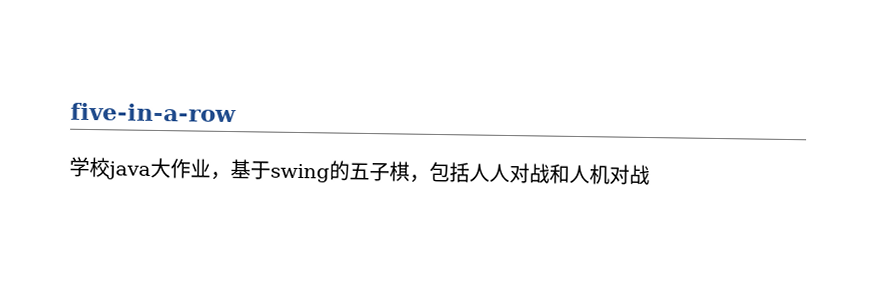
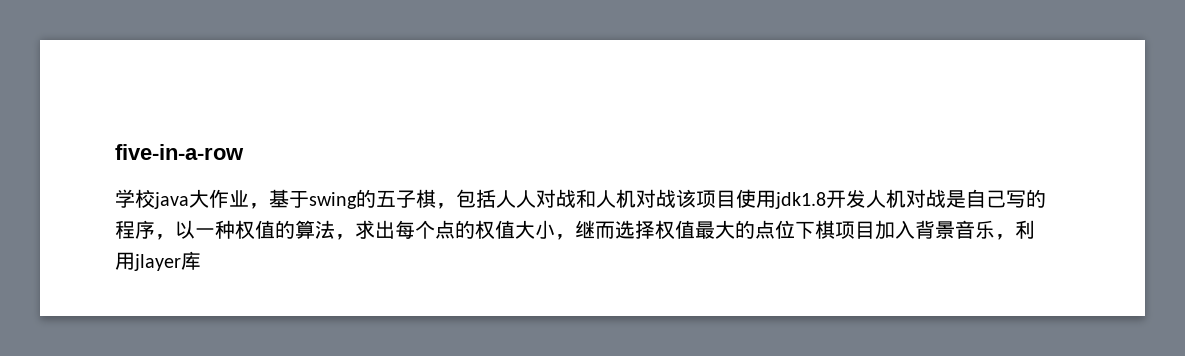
(650, 175) none -> [676,189,1046,209] [115,220,1035,240] [115,251,201,271] 该项目使用jdk1.8开发人机对战是自己写的程序，以一种权值的算法，求出每个点的权值大小，继而选择权值最大的点位下棋项目加入背景音乐，利用jlayer库

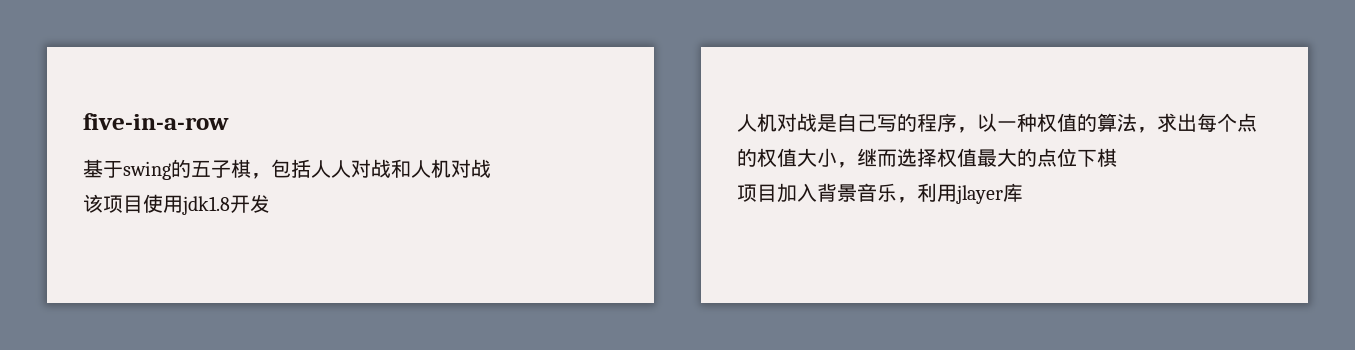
[115,189,269,209] 学校java大作业， -> (229, 121) none
(676, 198) none -> (491, 168) //
(866, 198) none -> (270, 203) //
(835, 229) none -> (1117, 157) //

